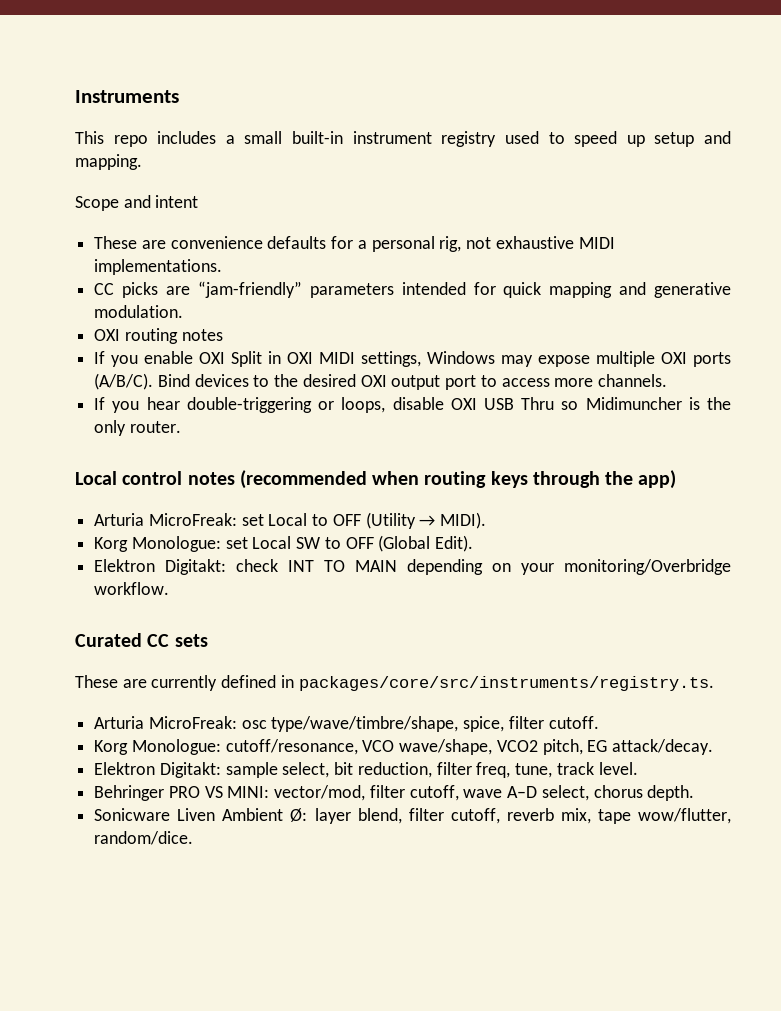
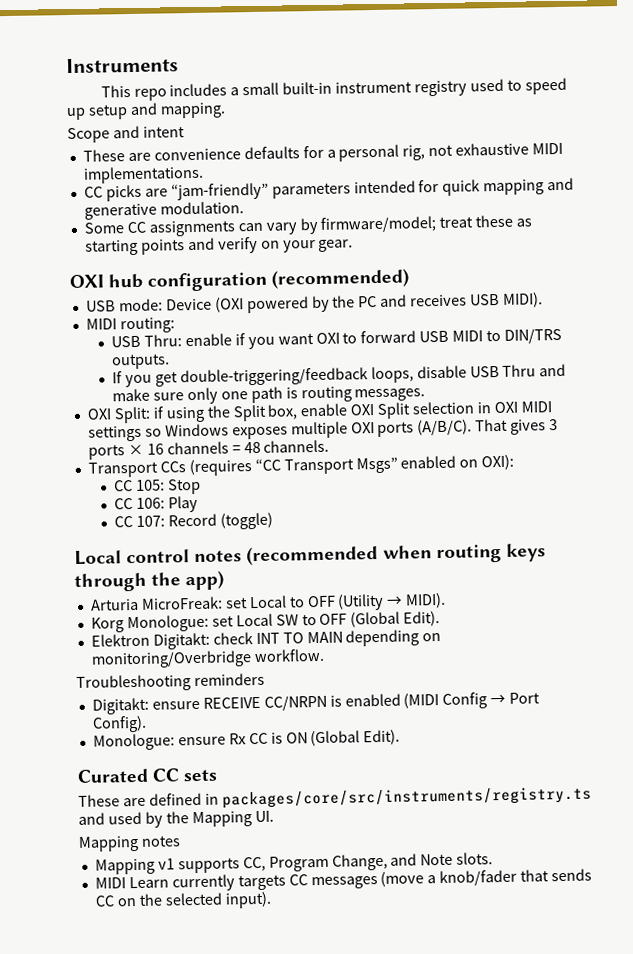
[94,328,223,344] [94,351,139,367] OXI routing notes // If you -> [83,214,533,237] [84,236,354,256] [69,268,410,292] [85,292,544,314] [85,317,175,334] [111,327,563,350] [111,353,171,370] [112,363,567,388] [112,386,426,405] [86,404,299,424] Some CC assignments can vary by firmware/model; treat these as starting points and verify on your gear. // OXI hub configuration (recommended) // USB mode: Device (OXI powered by the PC and receives USB MIDI). // MIDI routing: // USB Thru: enable if you want OXI to forward USB MIDI to DIN/TRS outputs. // If you get double-triggering/feedback loops, disable USB Thru and make sure only one path is routing messages. // OXI Split: if using the Split box,
(263, 359) none -> [412,401,475,415] selection
[361,351,731,367] [94,373,667,390] [94,397,731,413] [94,420,181,436] settings, Windows may expose multiple OXI ports (A/B/C). Bind devices to the desired OXI output port to access more channels. // If you hear double-triggering or loops, disable OXI USB Thru so Midimuncher is the only router. -> [87,418,559,442] [87,439,330,460] [87,454,515,478] [114,478,201,495] [114,495,198,513] [114,512,273,530] settings so Windows exposes multiple OXI ports (A/B/C). That gives 3 ports × 16 channels = 48 channels. // Transport CCs (requires “CC Transport Msgs” enabled on OXI): // CC 105: Stop // CC 106: Play // CC 107: Record (toggle)
[521,563,555,575] your -> (442, 637) none
(170, 588) none -> [76,672,265,692] [91,692,541,715] [91,715,147,733] [92,729,401,751] // Troubleshooting reminders // Digitakt: ensure RECEIVE CC/NRPN is enabled (MIDI Config → Port Config). // Monologue: ensure Rx CC is ON (Global Edit).
[151,675,218,691] currently -> (146, 802) none
[298,676,714,691] [94,716,599,732] [94,739,714,755] [94,762,638,778] [94,785,695,801] [94,808,731,824] [94,831,194,845] packages/core/src/instruments/registry.ts. // Arturia MicroFreak: osc type/wave/timbre/shape, spice, filter cutoff. // Korg Monologue: cutoff/resonance, VCO wave/shape, VCO2 pitch, EG attack/decay. // Elektron Digitakt: sample select, bit reduction, filter freq, tune, track level. // Behringer PRO VS MINI: vector/mod, filter cutoff, wave A–D select, chorus depth. // Sonicware Liven Ambient Ø: layer blend, filter cutoff, reverb mix, tape wow/flutter, random/dice. -> [221,786,592,809] [78,810,274,828] [78,835,181,852] [94,852,494,875] [94,868,593,892] [94,891,272,909] packages/core/src/instruments/registry.ts and used by the Mapping UI. // Mapping notes // Mapping v1 supports CC, Program Change, and Note slots. // MIDI Learn currently targets CC messages (move a knob/fader that sends CC on the selected input).

